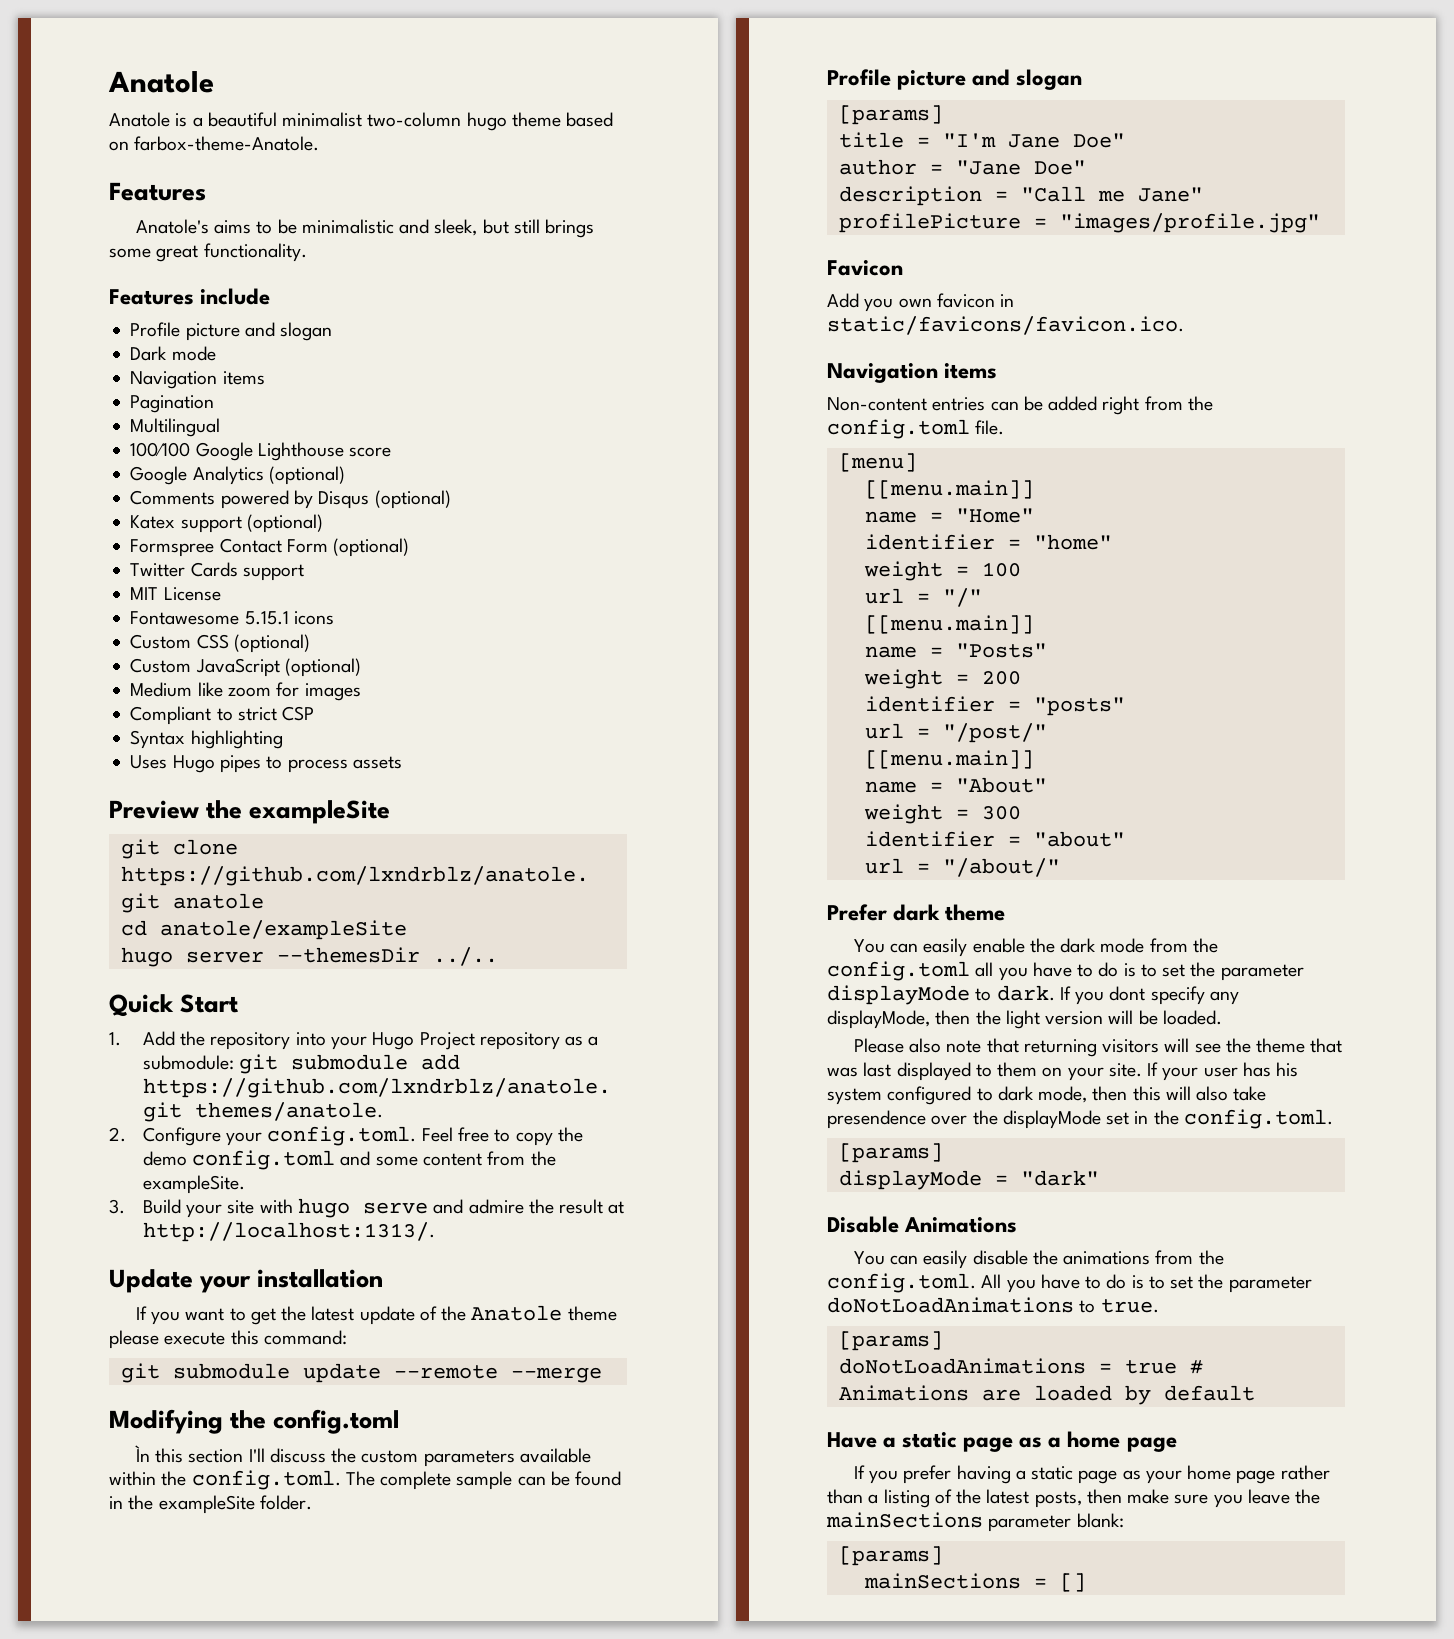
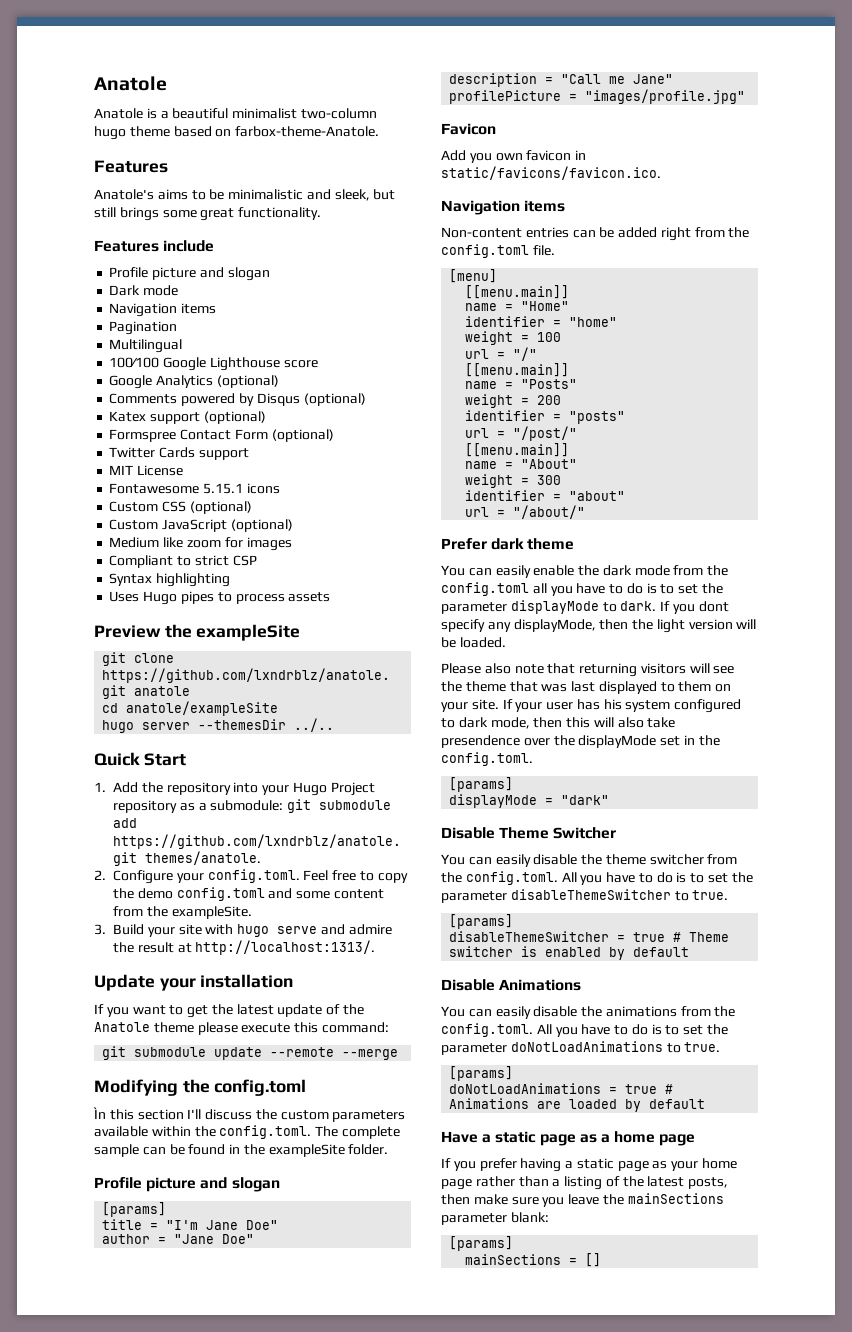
(1099, 1178) none -> [441,827,617,839] [441,854,738,867] [441,871,753,885] [441,889,729,903] [449,914,514,929] [449,931,730,942] [449,946,690,960] // Disable Theme Switcher // You can easily disable the theme switcher from the config.toml. All you have to do is to set the parameter disableThemeSwitcher to true. // [params] // disableThemeSwitcher = true # Theme switcher is enabled by default

